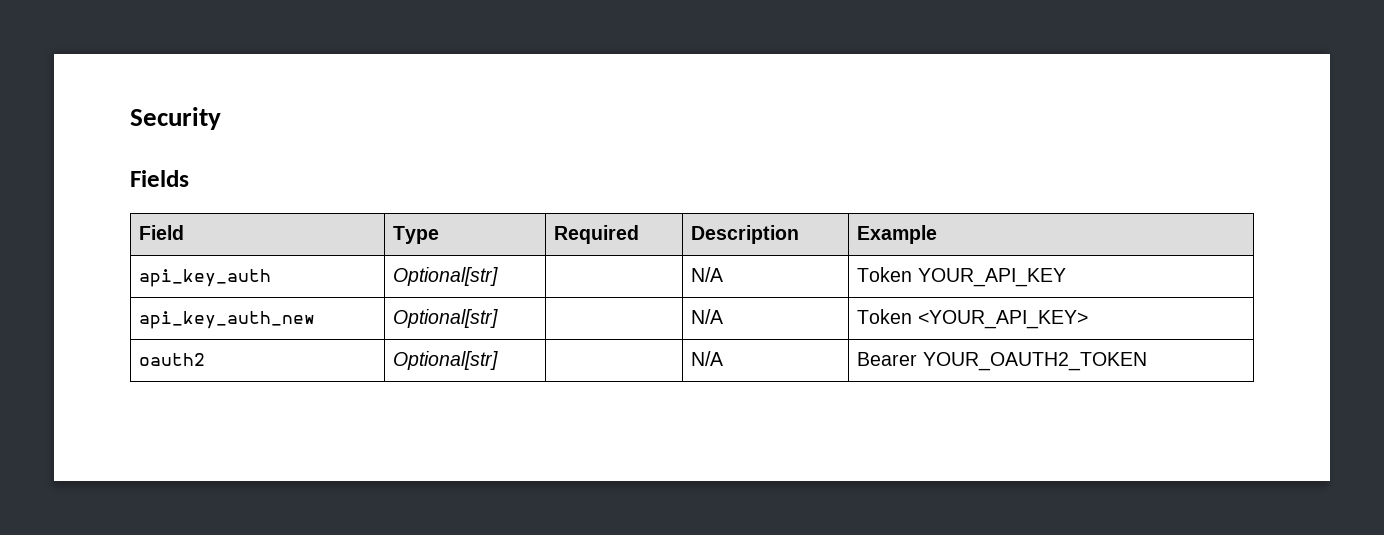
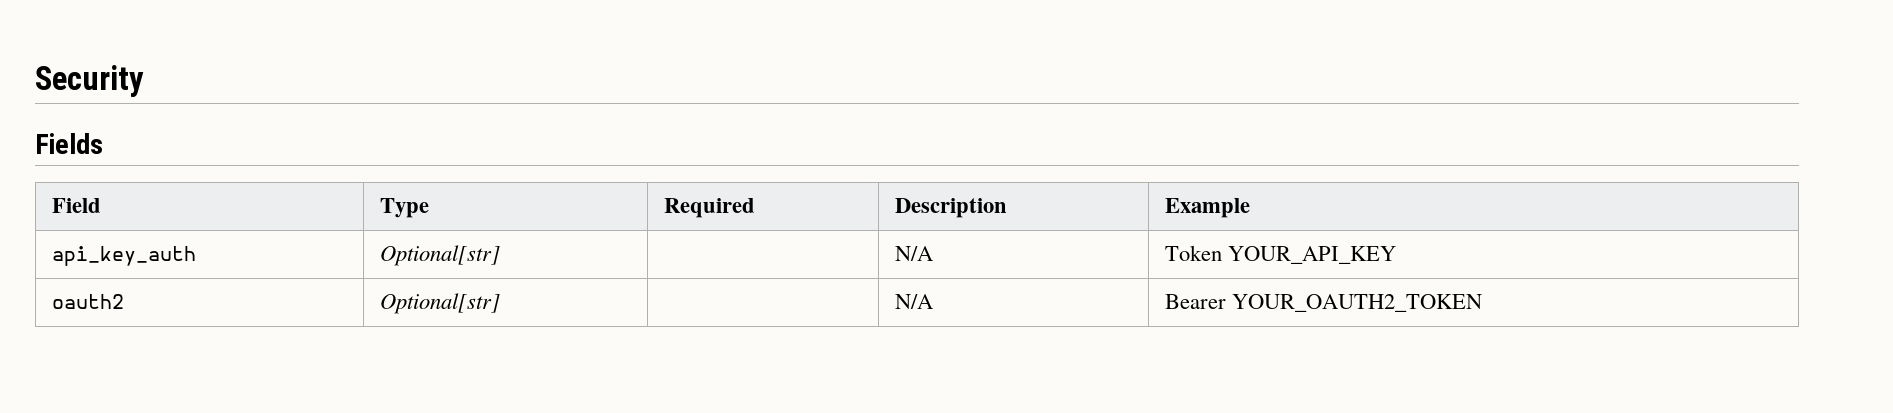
[139,311,316,329] [393,309,499,328] [691,309,724,324] [857,309,1088,329] // api_key_auth_new | Optional[str] | | N/A | Token <YOUR_API_KEY> -> (1396, 255) none

